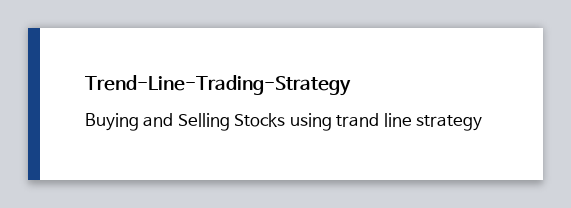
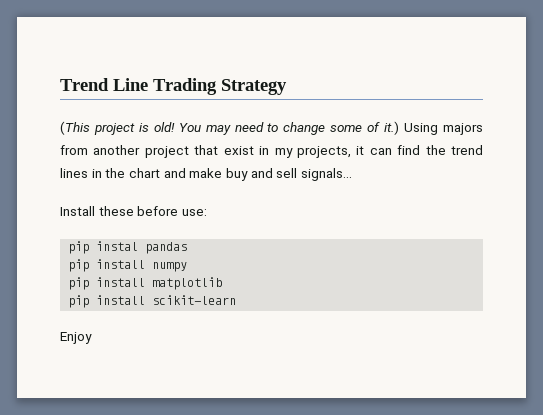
[85,75,351,96] [85,113,483,131] Trend-Line-Trading-Strategy // Buying and Selling Stocks using trand line strategy -> [60,78,287,95] [60,121,483,135] [60,145,484,158] [60,168,352,181] [60,206,207,216] [68,241,188,254] [68,259,188,272] [68,277,223,290] [68,295,237,308] [60,332,92,344] Trend Line Trading Strategy // (This project is old! You may need to change some of it.) Using majors from another project that exist in my projects, it can find the trend lines in the chart and make buy and sell signals... // Install these before use: // pip instal pandas // pip install numpy // pip install matplotlib // pip install scikit-learn // Enjoy

